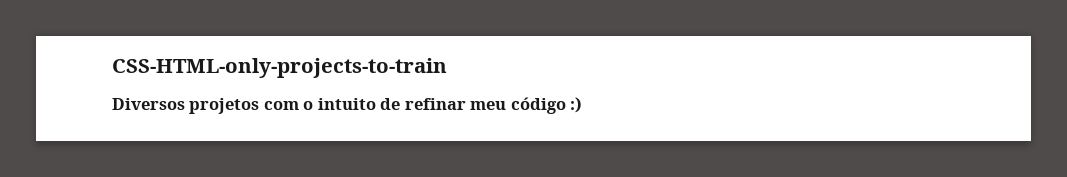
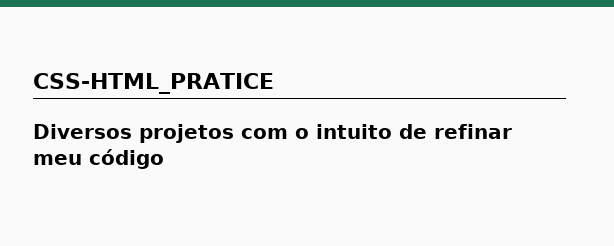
[112,58,447,78] CSS-HTML-only-projects-to-train -> [33,73,274,94] CSS-HTML_PRATICE
[570,97,583,113] :) -> (164, 159) none

